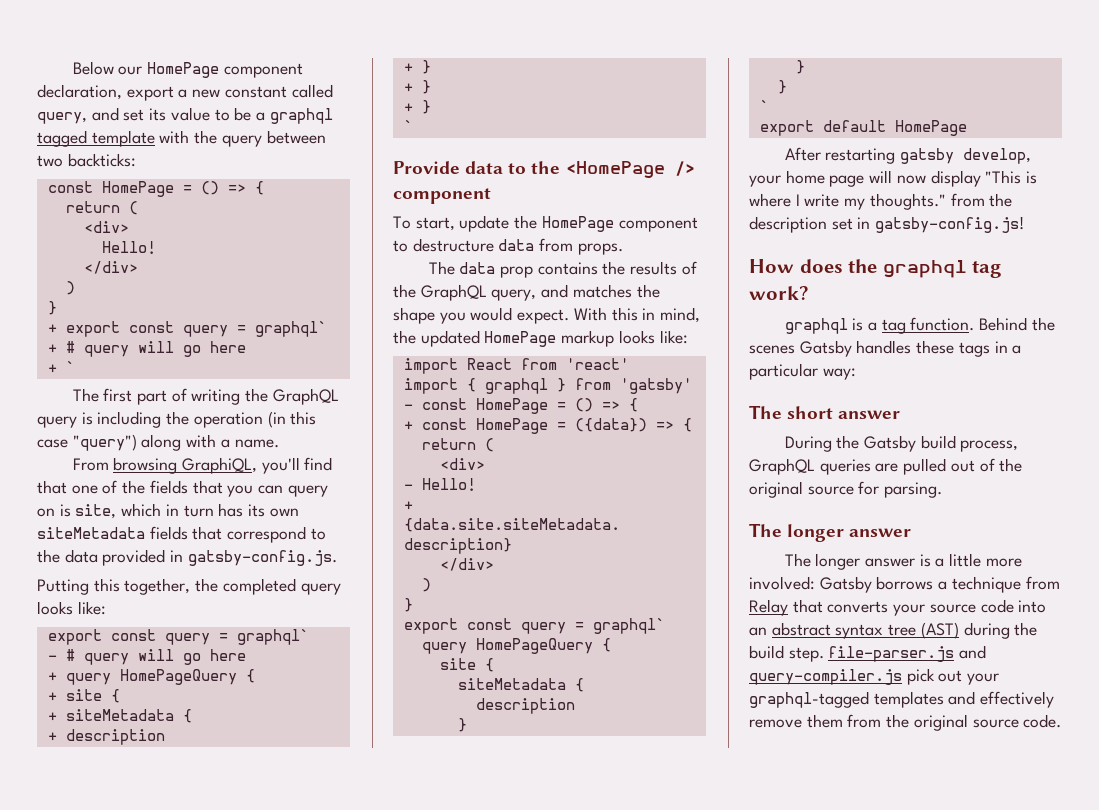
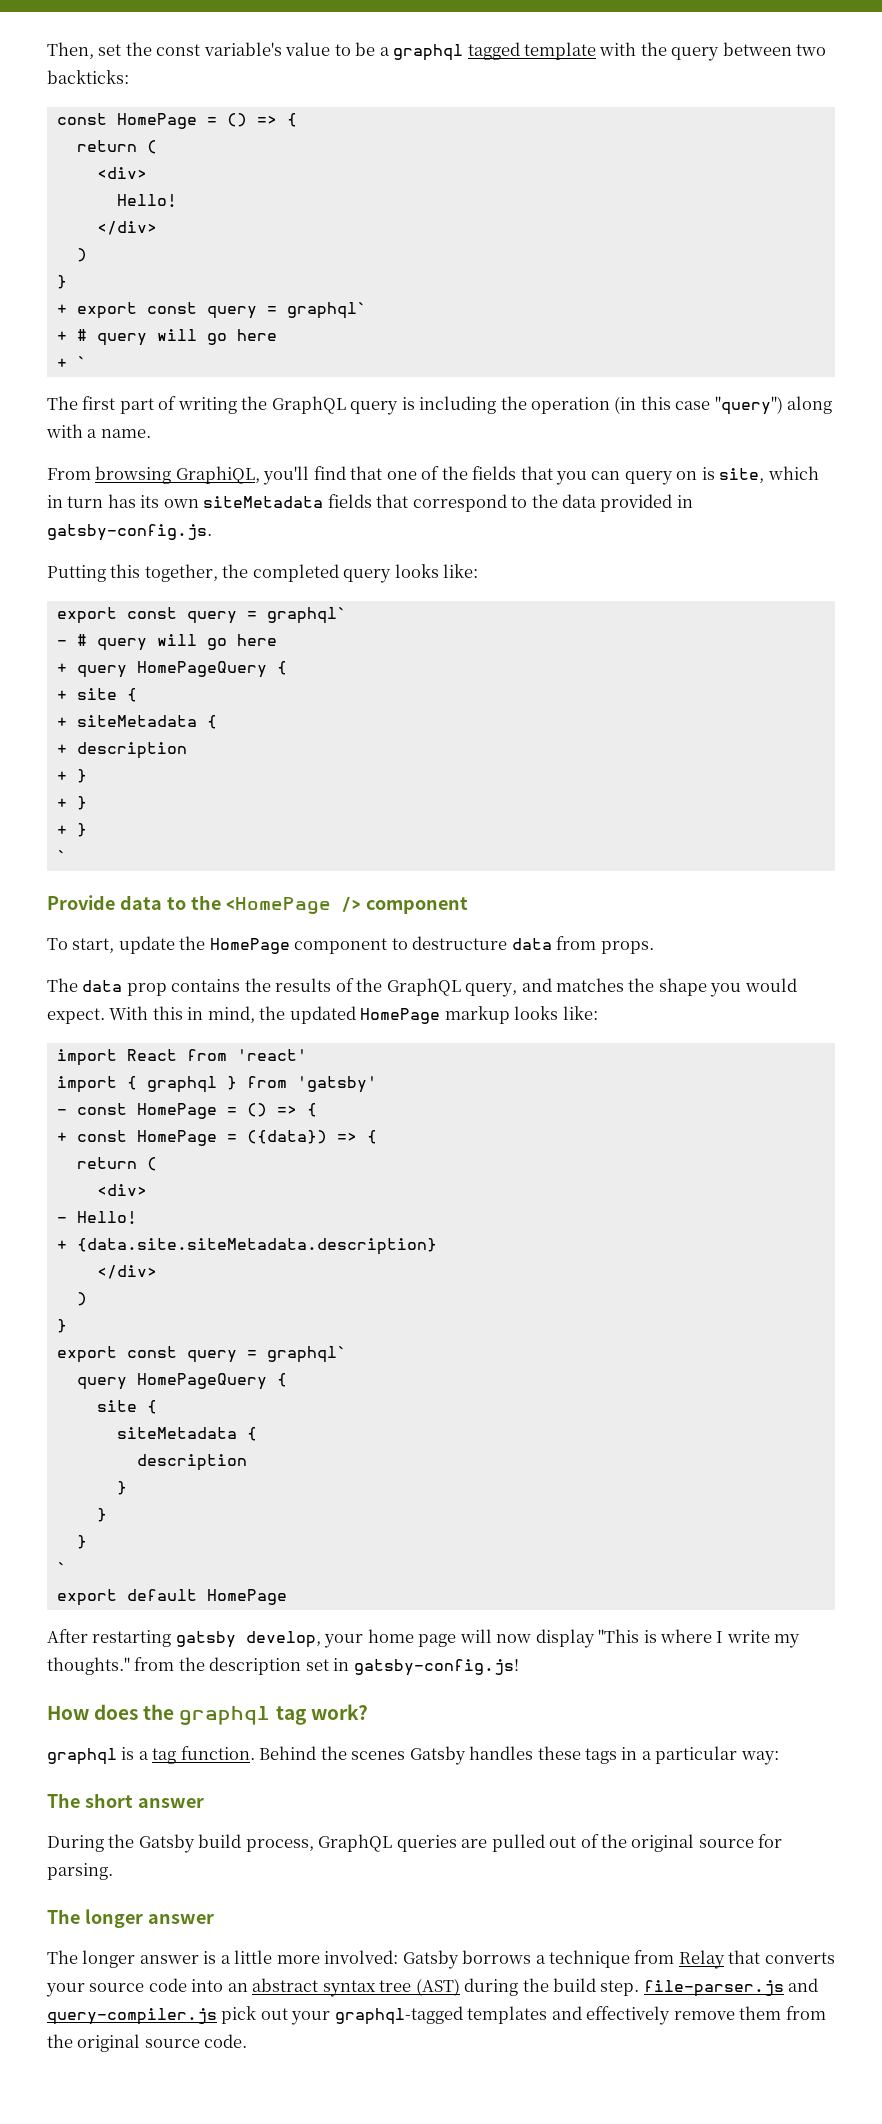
[72,61,303,78] [37,84,333,101] [37,107,167,124] Below our HomePage component declaration, export a new constant called query, and set its -> [47,42,282,59] Then, set the const variable's

